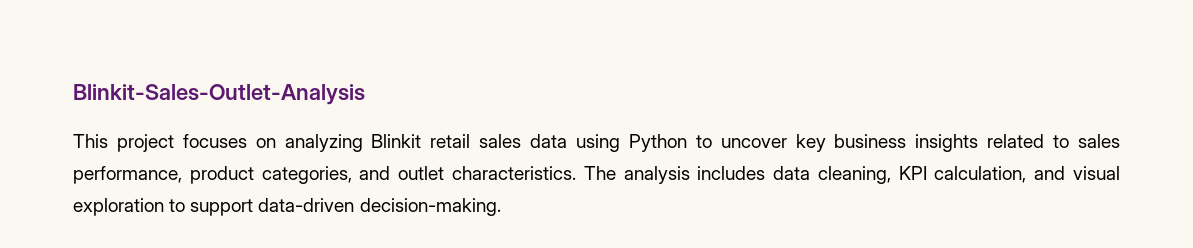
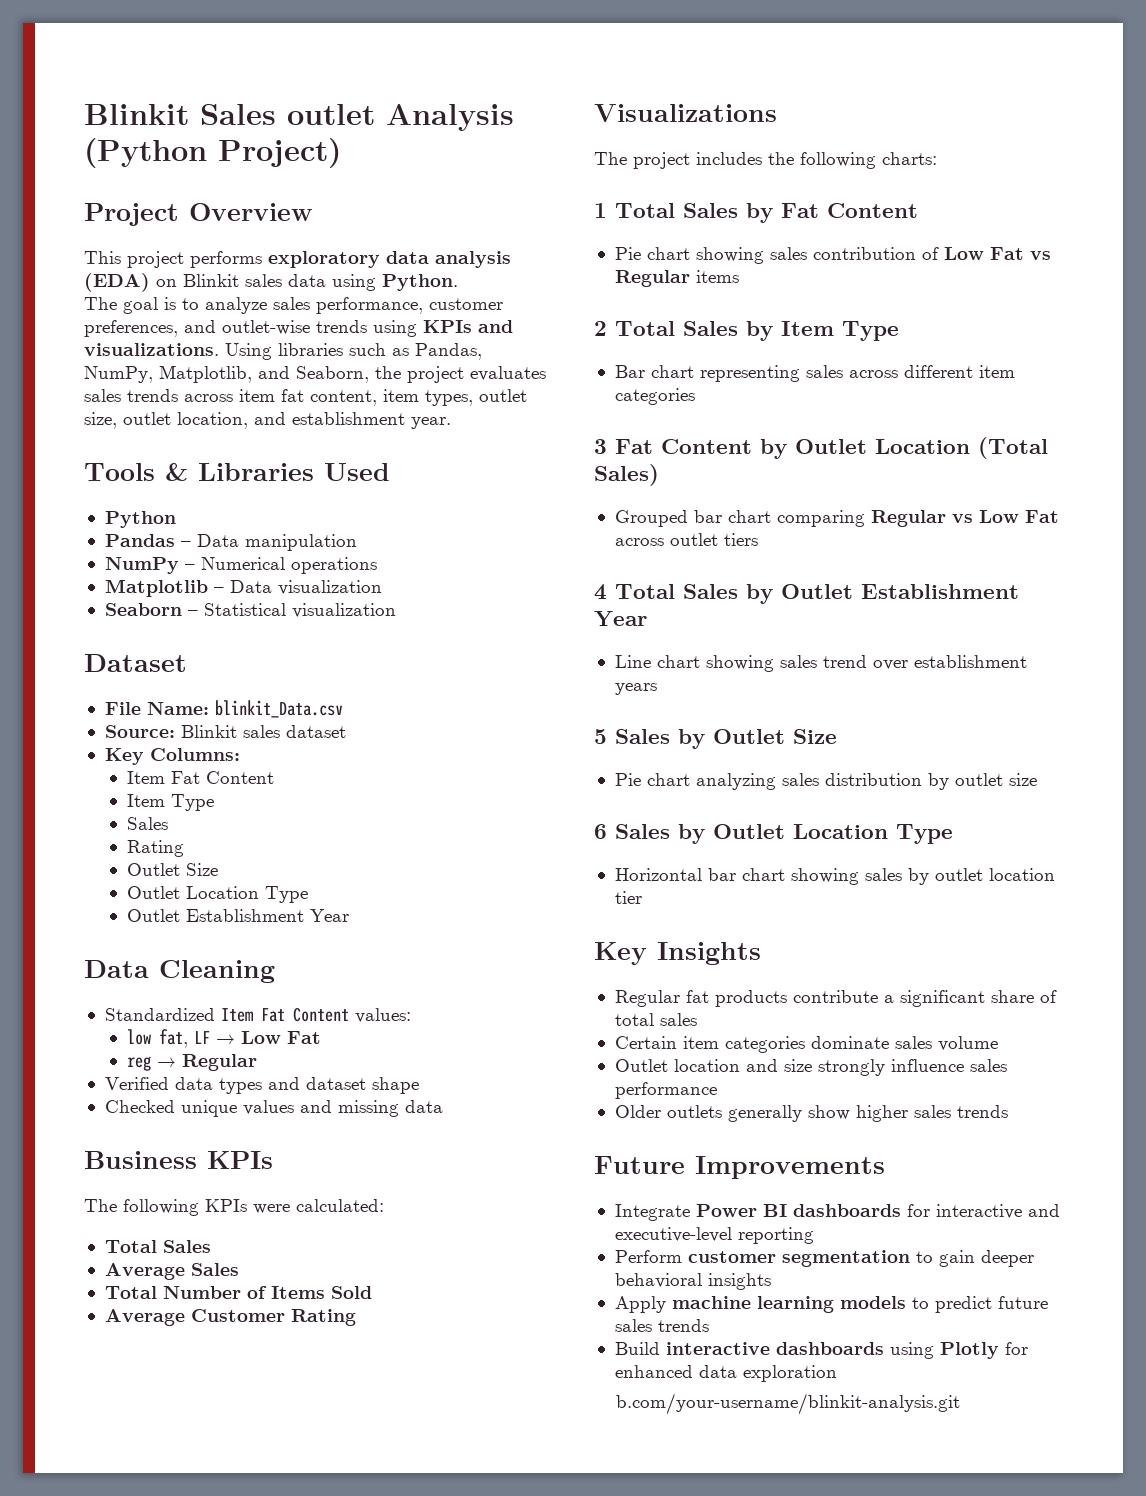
[73,84,365,105] [73,134,1121,152] [73,166,1121,184] [73,198,501,216] Blinkit-Sales-Outlet-Analysis // This project focuses on analyzing Blinkit retail sales data using Python to uncover key business insights related to sales performance, product categories, and outlet characteristics. The analysis includes data cleaning, KPI calculation, and visual exploration to support data-driven decision-making. -> [84,104,514,131] [84,138,341,168] [84,203,313,226] [84,251,511,268] [84,273,458,292] [84,297,503,314] [84,320,513,337] [84,343,482,360] [84,365,546,383] [84,389,527,406] [84,412,451,429] [84,463,390,481] [104,511,176,528] [104,534,357,551] [104,557,377,574] [104,579,382,597] [104,603,396,618] [84,654,187,672] [104,700,343,718] [104,725,346,738] [104,748,240,765] [126,771,274,784] [126,794,214,811] [126,817,168,830] [126,840,184,857] [126,863,218,876] [126,886,308,903] [126,909,349,922] [84,960,275,983] [104,1007,411,1023] [126,1029,321,1048] [126,1054,257,1071] [104,1077,419,1094] [104,1100,443,1117] [84,1151,273,1169] [84,1199,384,1216] [104,1240,211,1253] [104,1263,239,1280] [104,1286,372,1299] [104,1309,356,1326] [594,104,777,122] [594,152,937,169] [594,203,918,223] [614,247,1051,264] [614,270,739,287] [594,321,899,341] [614,365,1015,382] [614,388,695,405] [594,437,1048,459] [594,464,659,486] [614,510,1059,527] [614,533,758,546] [594,584,1019,604] [594,611,647,627] [614,655,1027,672] [614,683,657,695] [594,729,837,749] [614,773,1037,790] [594,824,953,844] [614,868,1055,885] [614,891,642,904] [594,942,761,965] [614,990,1057,1007] [614,1013,697,1026] [614,1036,998,1053] [614,1059,1007,1076] [614,1082,717,1099] [614,1105,1008,1122] [594,1156,885,1179] [614,1204,1060,1221] [614,1227,814,1244] [614,1250,1034,1267] [614,1273,771,1290] [614,1296,1048,1313] [614,1319,709,1332] [614,1342,1028,1359] [614,1365,837,1382] [615,1393,960,1415] Blinkit Sales outlet Analysis (Python Project) // Project Overview // This project performs exploratory data analysis (EDA) on Blinkit sales data using Python. // The goal is to analyze sales performance, customer preferences, and outlet-wise trends using KPIs and visualizations. Using libraries such as Pandas, NumPy, Matplotlib, and Seaborn, the project evaluates sales trends across item fat content, item types, outlet size, outlet location, and establishment year. // Tools & Libraries Used // Python // Pandas – Data manipulation // NumPy – Numerical operations // Matplotlib – Data visualization // Seaborn – Statistical visualization // Dataset // File Name: blinkit_Data.csv // Source: Blinkit sales dataset // Key Columns: // Item Fat Content // Item Type // Sales // Rating // Outlet Size // Outlet Location Type // Outlet Establishment Year // Data Cleaning // Standardized Item Fat Content values: // low fat, LF → Low Fat // reg → Regular // Verified data types and dataset shape // Checked unique values and missing data // Business KPIs // The following KPIs were calculated: // Total Sales // Average Sales // Total Number of Items Sold // Average Customer Rating // Visualizations // The project includes the following charts: // 1 Total Sales by Fat Content // Pie chart showing sales contribution of Low Fat vs Regular items // 2 Total Sales by Item Type // Bar chart representing sales across different item categories // 3 Fat Content by Outlet Location (Total Sales) // Grouped bar chart comparing Regular vs Low Fat across outlet tiers // 4 Total Sales by Outlet Establishment Year // Line chart showing sales trend over establishment years // 5 Sales by Outlet Size // Pie chart analyzing sales distribution by outlet size // 6 Sales by Outlet Location Type // Horizontal bar chart showing sales by outlet location tier // Key Insights // Regular fat products contribute a significant share of total sales // Certain item categories dominate sales volume // Outlet location and size strongly influence sales performance // Older outlets generally show higher sales trends // Future Improvements // Integrate Power BI dashboards for interactive and executive-level reporting // Perform customer segmentation to gain deeper behavioral insights // Apply machine learning models to predict future sales trends // Build interactive dashboards using Plotly for enhanced data exploration // b.com/your-username/blinkit-analysis.git

